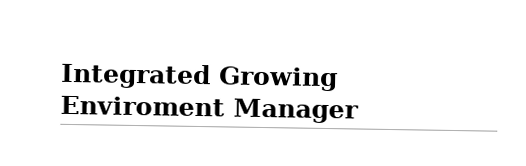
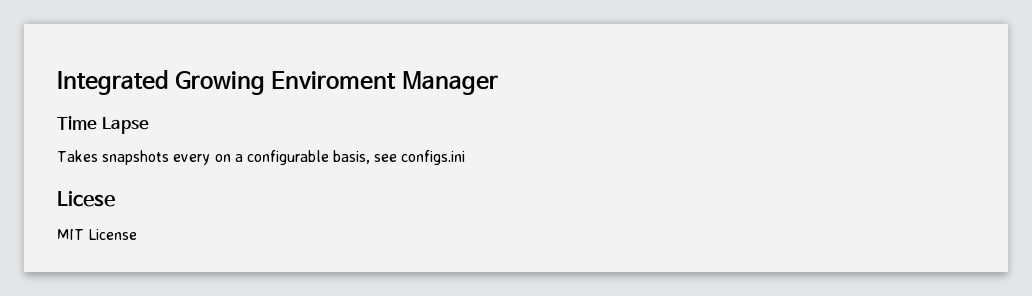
(359, 111) none -> [57,116,149,134] [57,150,466,165] [57,191,115,207] [57,229,138,240] // Time Lapse // Takes snapshots every on a configurable basis, see configs.ini // Licese // MIT License

